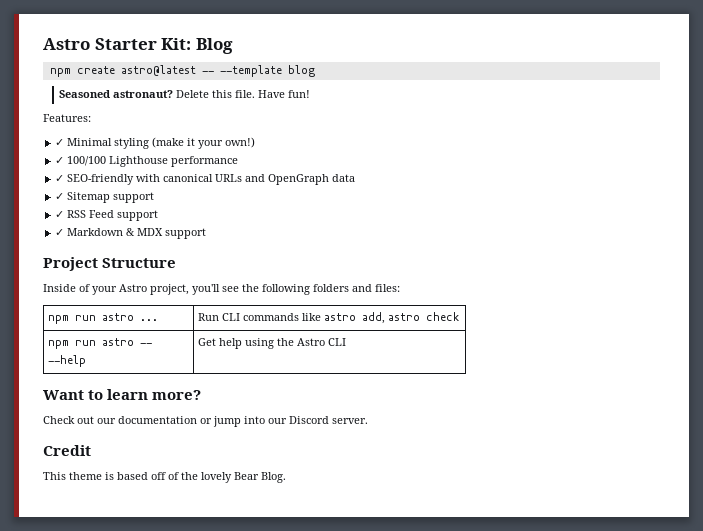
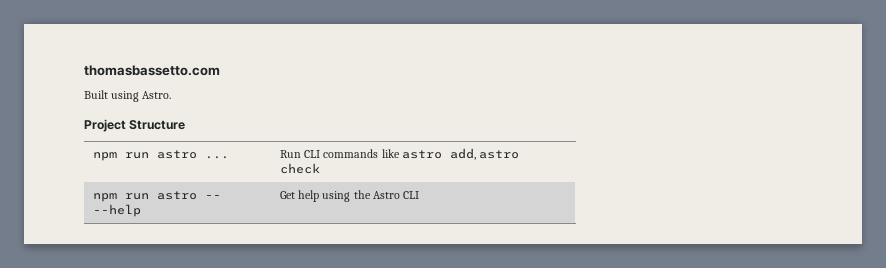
[43,38,233,54] [49,65,315,77] [59,90,311,98] [43,114,91,122] [55,137,256,149] [55,156,239,167] [55,174,356,185] [55,192,155,203] [55,210,159,221] [55,228,207,239] [43,257,177,271] [43,284,400,295] Astro Starter Kit: Blog // npm create astro@latest -- --template blog // Seasoned astronaut? Delete this file. Have fun! // Features: // ✓ Minimal styling (make it your own!) // ✓ 100/100 Lighthouse performance // ✓ SEO-friendly with canonical URLs and OpenGraph data // ✓ Sitemap support // ✓ RSS Feed support // ✓ Markdown & MDX support // Project Structure // Inside of your Astro project, you'll see the following folders and files: -> [84,65,220,76] [84,90,172,102] [84,119,186,132] thomasbassetto.com // Built using Astro. // Project Structure
[43,389,202,400] [43,416,368,427] [43,445,91,456] [43,472,286,483] // Want to learn more? // Check out our documentation or jump into our Discord server. // Credit // This theme is based off of the lovely Bear Blog. -> (420, 195) none

